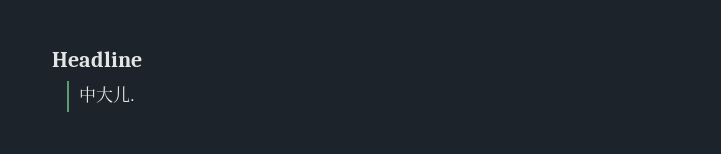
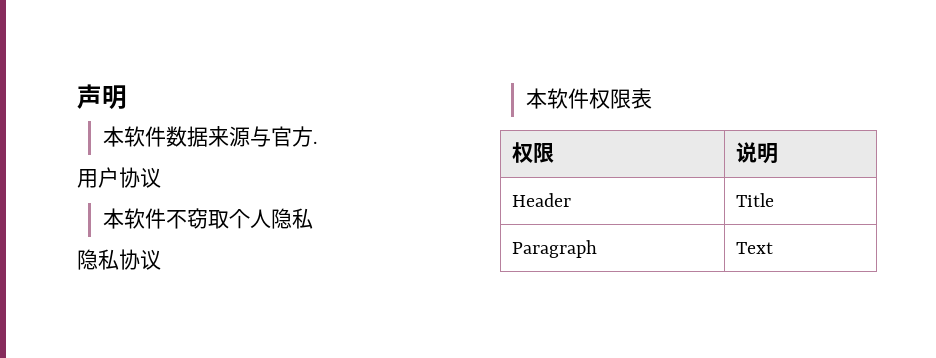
[52,51,142,67] [78,86,135,103] Headline // 中大儿. -> [77,84,127,109] [102,126,317,147] [77,167,161,188] [102,208,313,229] [77,249,161,270] [525,88,652,109] [511,142,554,163] [735,142,778,164] [511,193,571,207] [735,193,774,207] [511,240,597,258] [735,242,773,254] 声明 // 本软件数据来源与官方. // 用户协议 // 本软件不窃取个人隐私 // 隐私协议 // 本软件权限表 // 权限 | 说明 // Header | Title // Paragraph | Text

